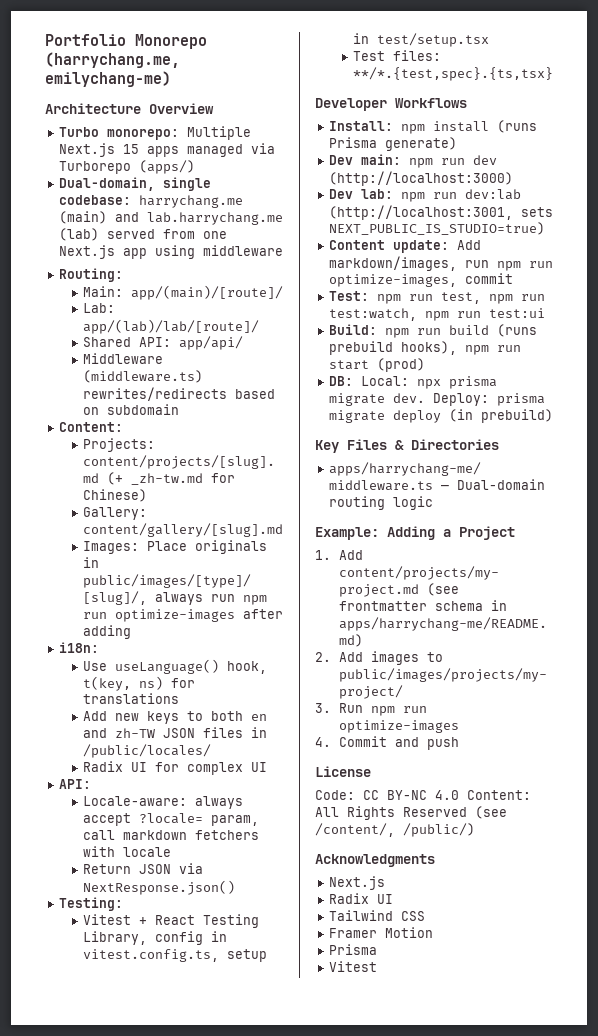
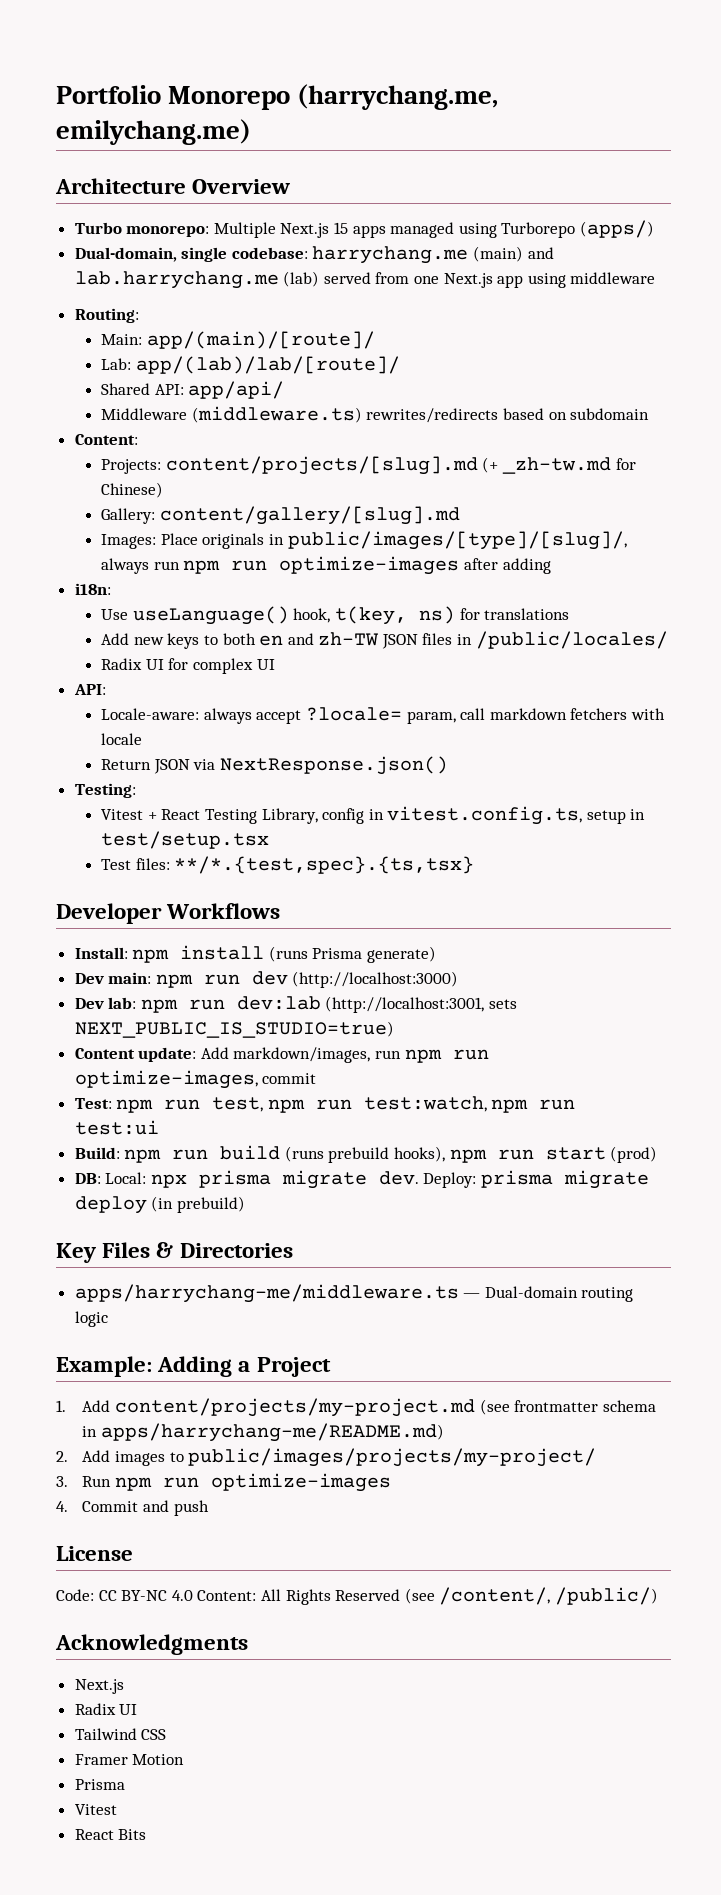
[45,71,171,87] emilychang-me) -> [56,119,251,145] emilychang.me)
[250,143,275,154] via -> [458,223,497,238] using
(377, 966) none -> [74,1829,147,1840] // React Bits

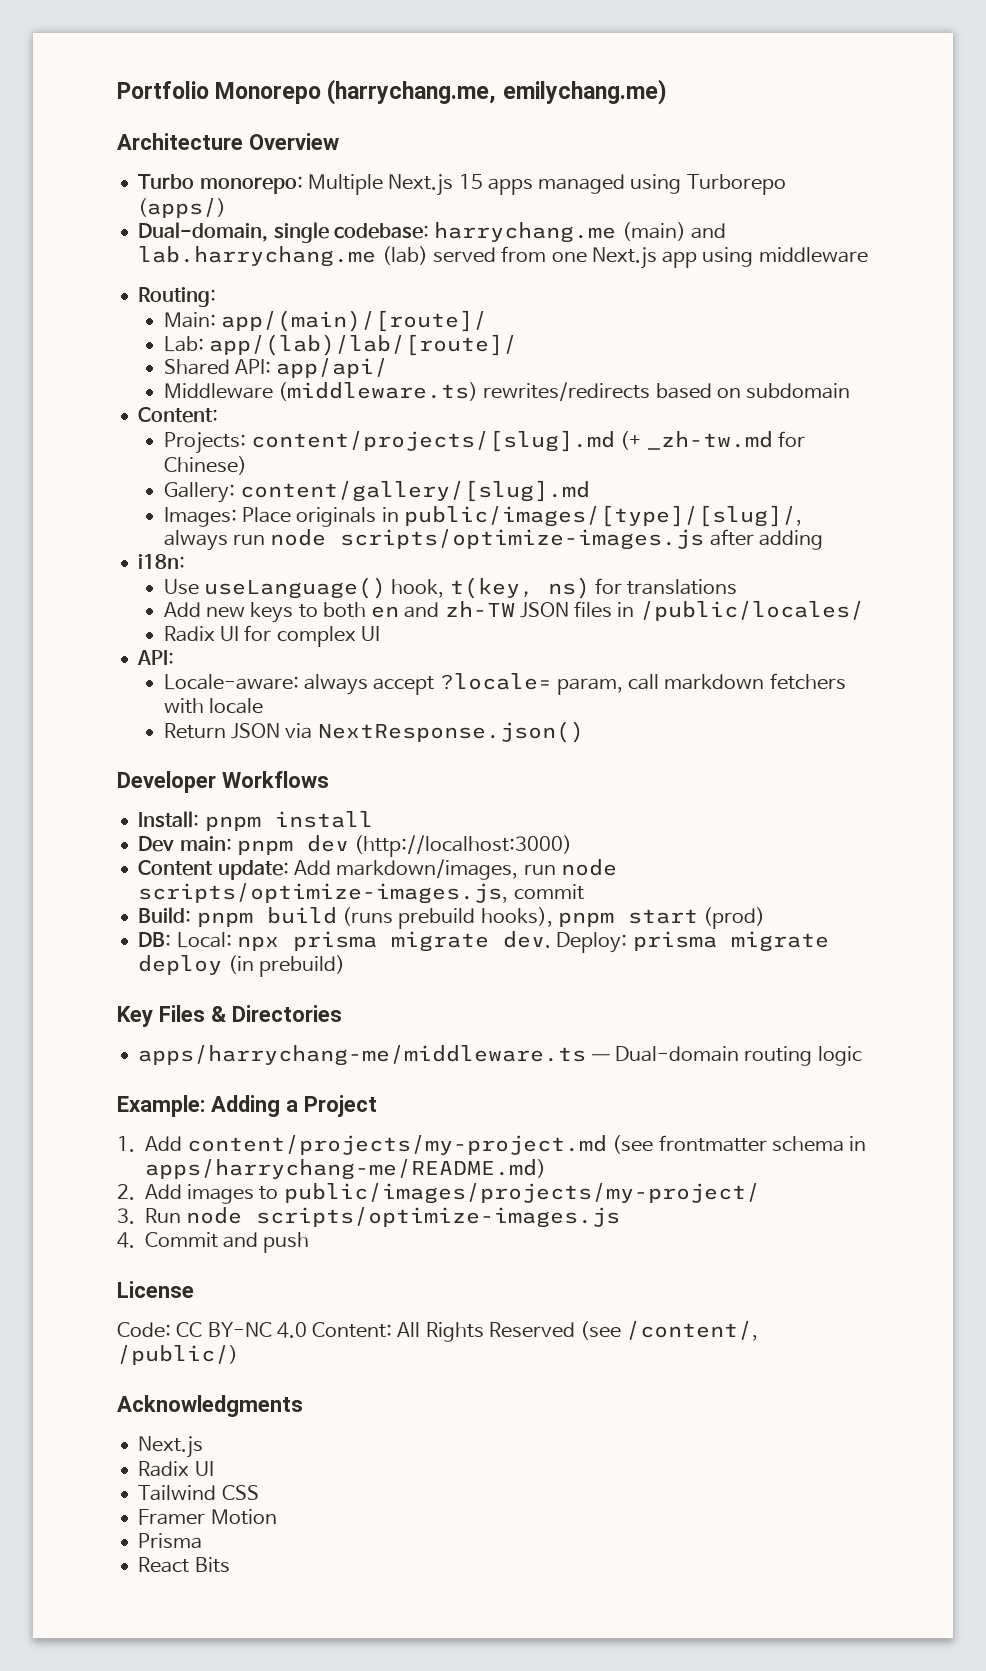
[183,556,460,575] npm run optimize-images -> [270,529,705,550] node scripts/optimize-images.js
[74,783,136,798] [101,806,646,825] [101,831,270,849] [101,856,475,874] // Testing: // Vitest + React Testing Library, config in vitest.config.ts, setup in test/setup.tsx // Test files: **/*.{test,spec}.{ts,tsx} -> (584, 732) none
[132,949,170,963] npm -> [204,816,261,831] pnpm
[268,946,437,963] (runs Prisma generate) -> (373, 819) none
[155,974,240,988] npm run -> [236,840,293,855] pnpm
[74,996,518,1013] [74,1021,394,1038] // Dev lab: npm run dev:lab (http://localhost:3001, sets NEXT_PUBLIC_IS_STUDIO=true) -> (573, 846) none
[404,1049,489,1063] [74,1070,317,1089] [74,1096,576,1113] [74,1120,159,1135] npm run optimize-images, commit // Test: npm run test, npm run test:watch, npm run test:ui -> [560,859,617,876] [138,883,584,904] node scripts/optimize-images.js, commit
[124,1149,209,1163] npm run -> [196,912,253,927] pnpm
[449,1149,534,1163] npm run -> [557,912,614,927] pnpm
[115,1473,392,1492] npm run optimize-images -> [186,1207,621,1228] node scripts/optimize-images.js
[74,1804,117,1815] // Vitest -> (203, 1541) none

